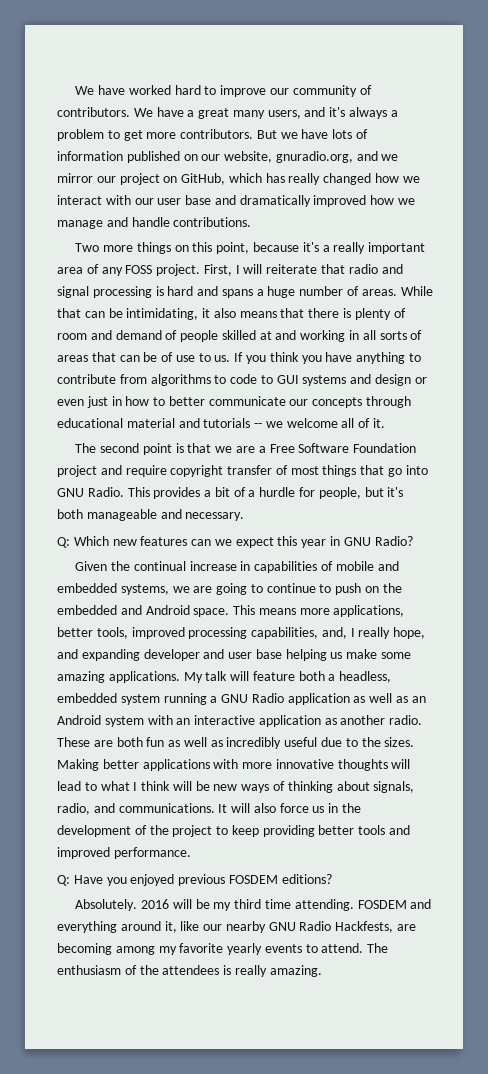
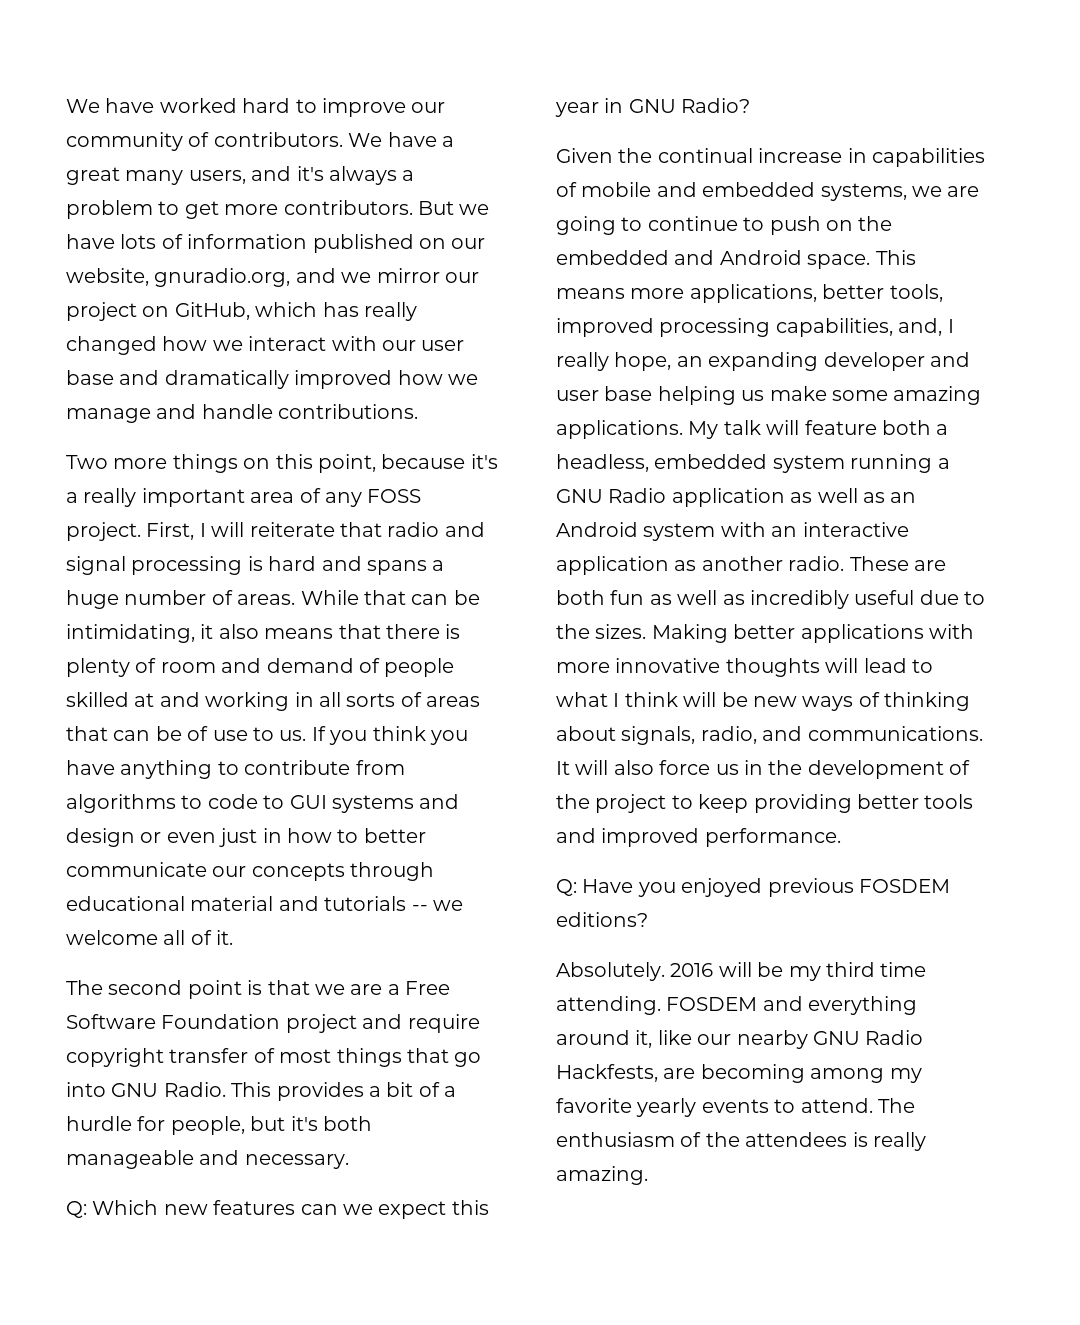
[57,649,78,659] and -> [676,356,703,367] an

